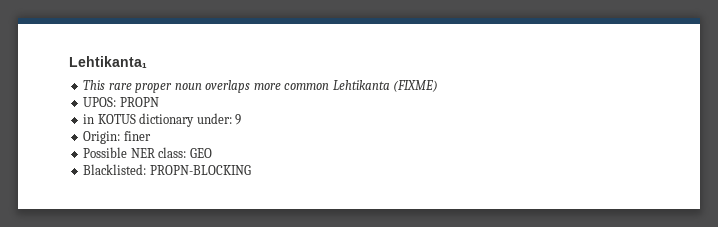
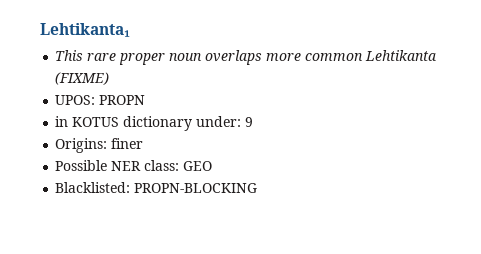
[83,131,121,144] Origin: -> [55,138,108,153] Origins:

